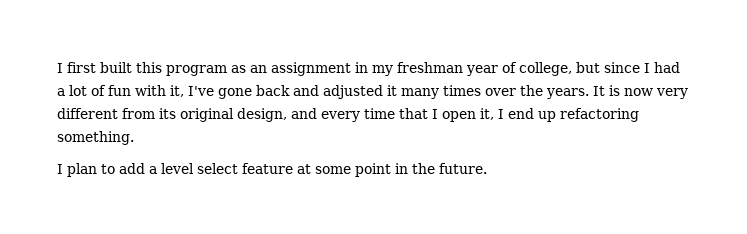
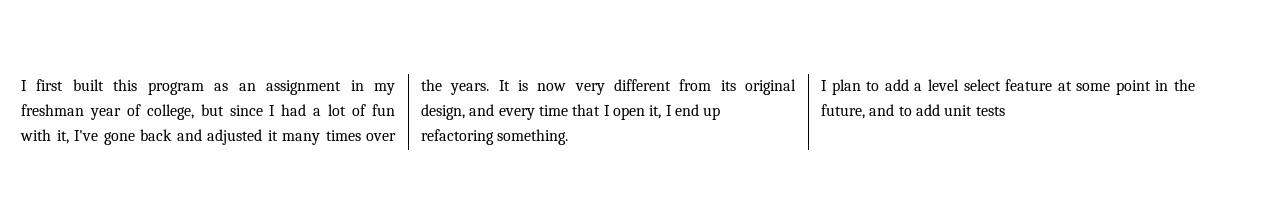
[439,163,487,174] future. -> [821,104,1005,119] future, and to add unit tests

